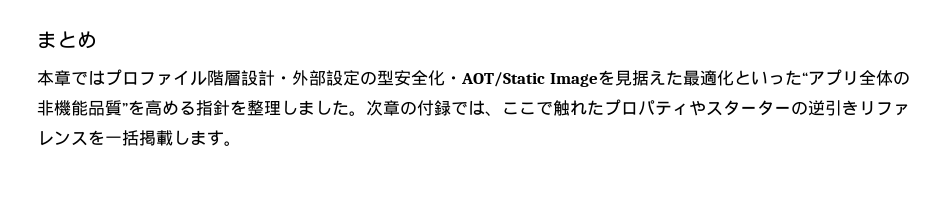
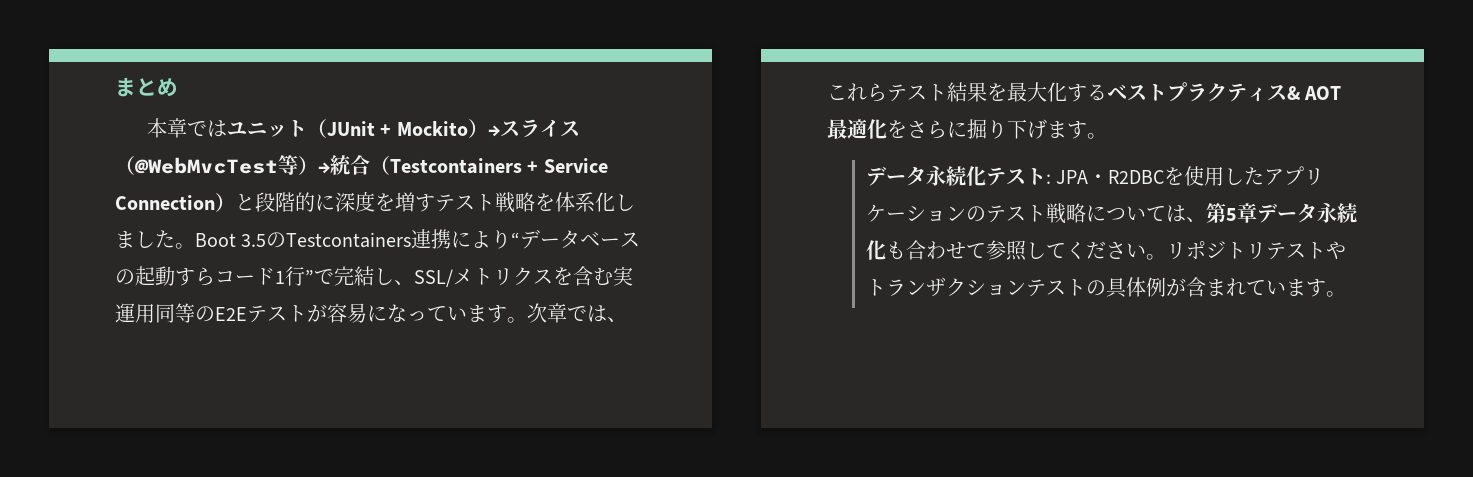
[105,69,910,87] [37,99,910,116] [37,130,190,146] プロファイル階層設計・外部設定の型安全化・AOT/Static Imageを見据えた最適化といった“アプリ全体の非機能品質”を高める指針を整理しました。次章の付録では、ここで触れたプロパティやスターターの逆引きリファレンスを一括掲載し -> [226,119,580,138] [115,155,608,175] [115,191,635,213] [115,229,641,249] [115,266,633,287] [115,303,627,323] [827,82,1342,102] [827,119,1107,139] [865,165,1325,186] [865,202,1357,224] [865,240,1346,261] [865,277,1286,298] ユニット（JUnit + Mockito）→スライス（@WebMvcTest等）→統合（Testcontainers + Service Connection）と段階的に深度を増すテスト戦略を体系化しました。Boot 3.5のTestcontainers連携により“データベースの起動すらコード1行”で完結し、SSL/メトリクスを含む実運用同等のE2Eテストが容易になっています。次章では、これらテスト結果を最大化するベストプラクティス& AOT最適化をさらに掘り下げます。 // データ永続化テスト: JPA・R2DBCを使用したアプリケーションのテスト戦略については、第5章データ永続化も合わせて参照してください。リポジトリテストやトランザクションテストの具体例が含まれてい

